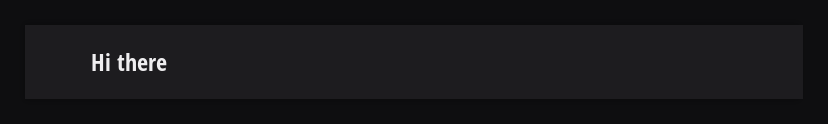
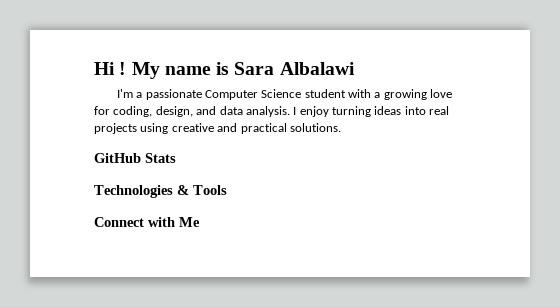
[117,53,168,71] there -> [119,62,355,79] [116,89,453,100] [94,106,450,117] [94,123,341,134] [94,153,176,163] [94,185,227,198] [94,217,200,227] ! My name is Sara Albalawi // I'm a passionate Computer Science student with a growing love for coding, design, and data analysis. I enjoy turning ideas into real projects using creative and practical solutions. // GitHub Stats // Technologies & Tools // Connect with Me

